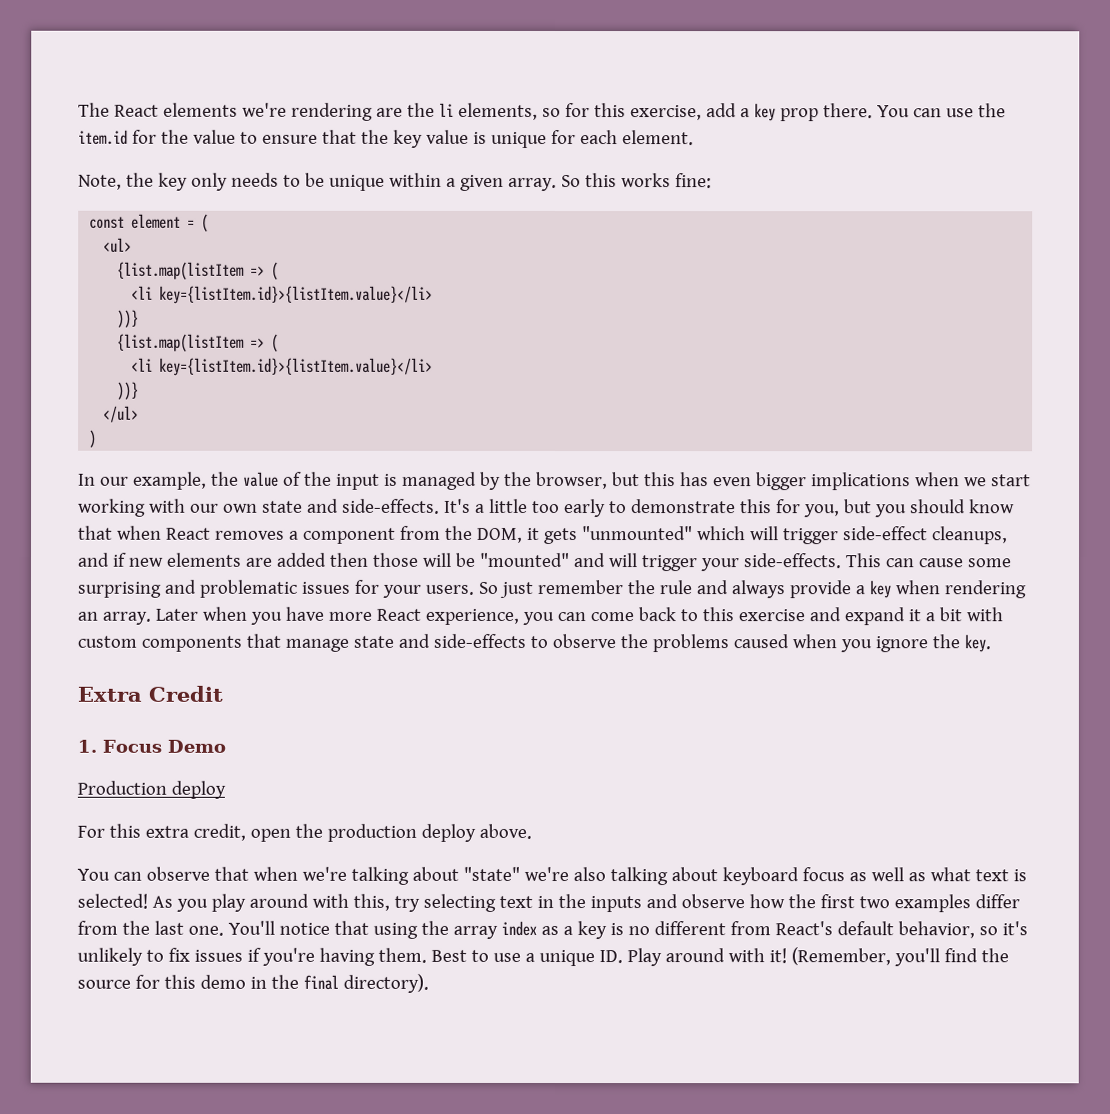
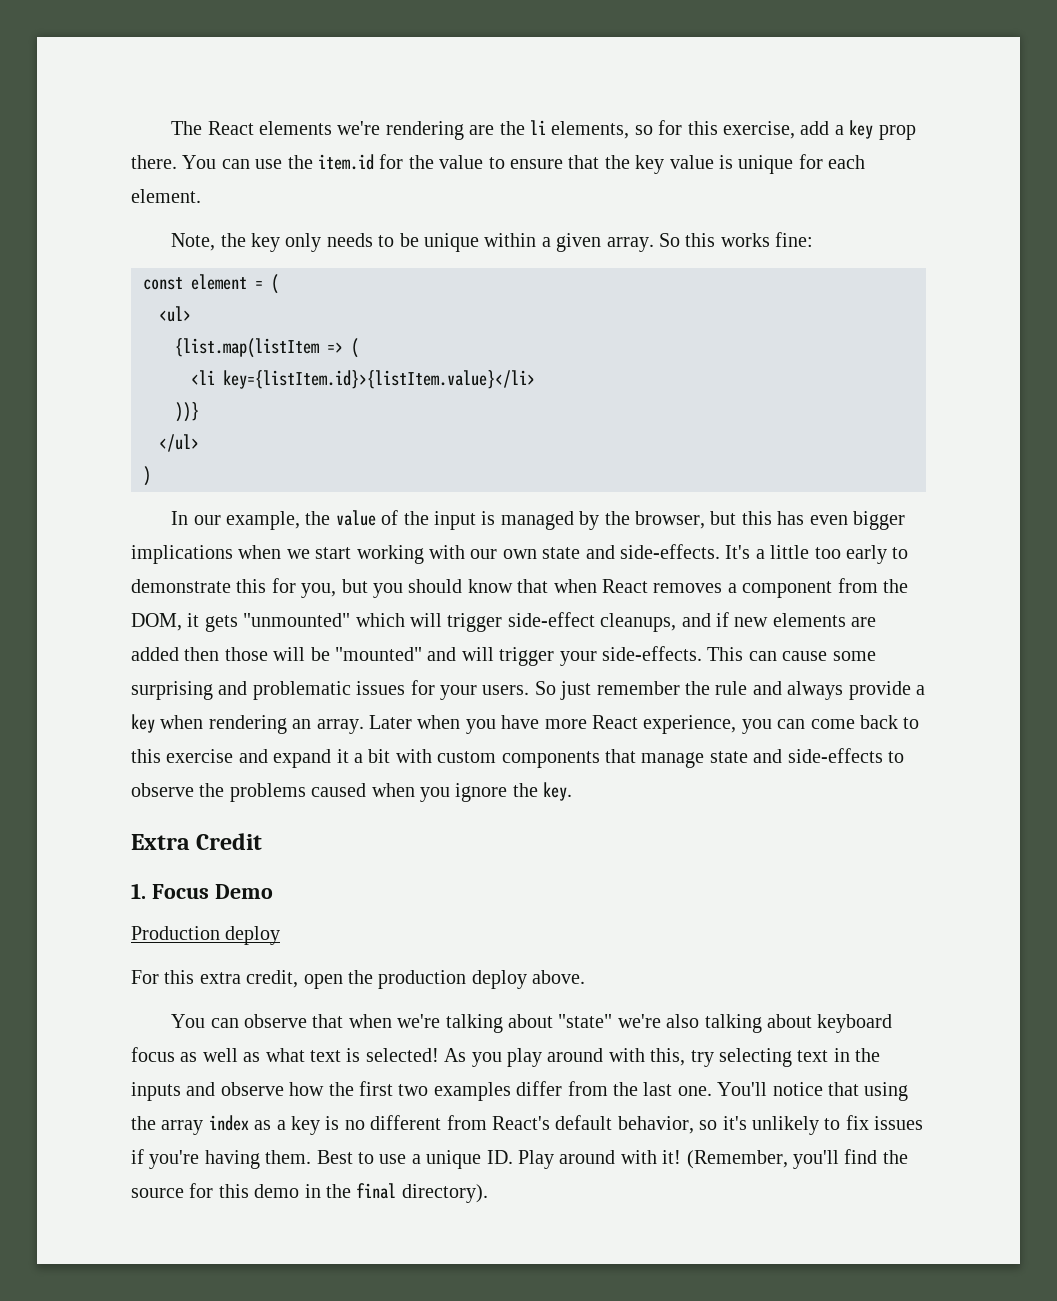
[117,333,280,352] [131,357,434,376] [117,381,140,400] // {list.map(listItem => ( // <li key={listItem.id}>{listItem.value}</li> // ))} -> (199, 412) none

